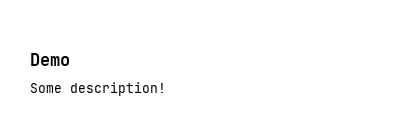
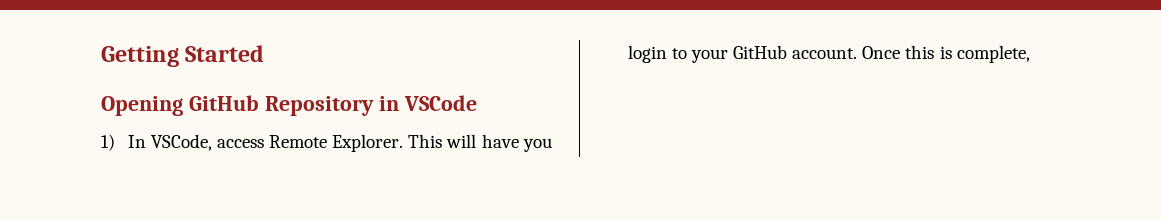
[30,53,70,66] [30,82,166,96] Demo // Some description! -> [101,45,265,67] [101,95,477,116] [101,134,552,152] [627,45,1030,63] Getting Started // Opening GitHub Repository in VSCode // 1) In VSCode, access Remote Explorer. This will have you login to your GitHub account. Once this is complete,

